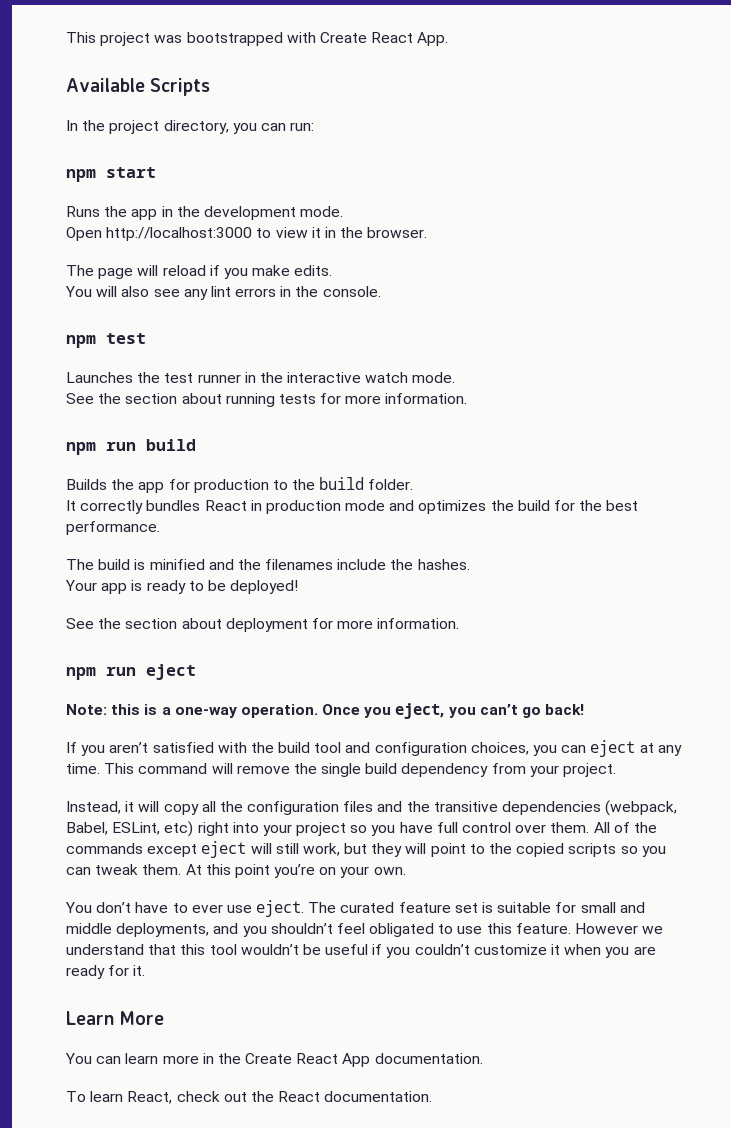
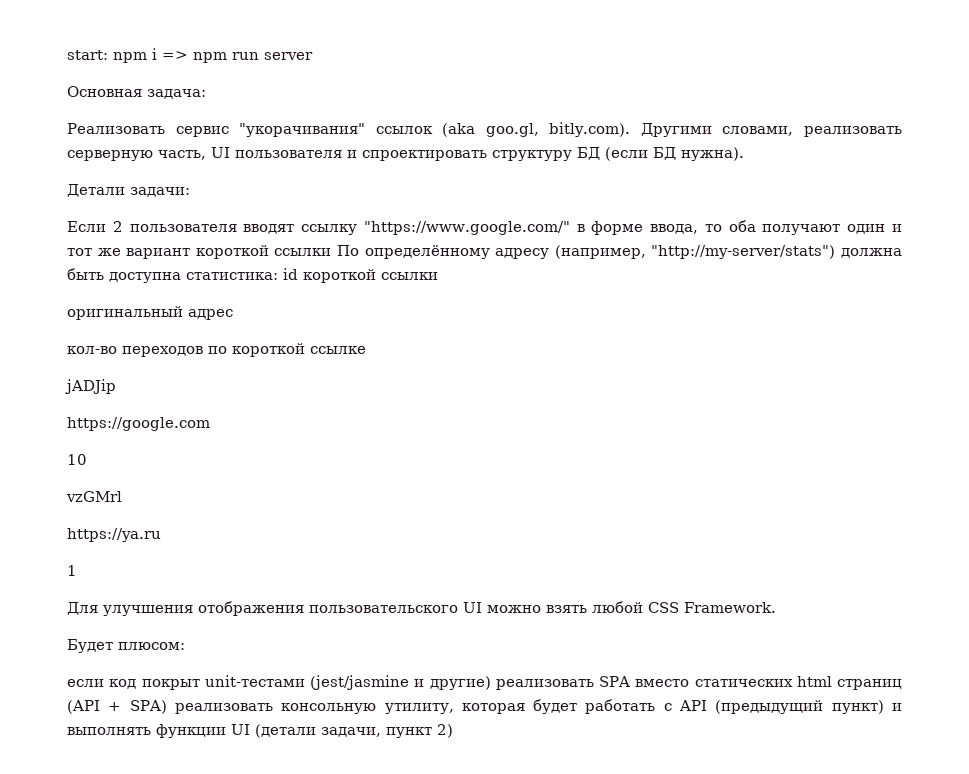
[66,32,449,46] [66,78,211,96] [66,120,315,134] [66,167,156,182] [66,206,344,220] [66,227,428,241] [66,265,333,279] [65,286,381,300] [66,333,146,348] [66,372,456,383] [66,393,468,407] [66,439,196,455] [66,477,414,493] [66,500,639,514] [66,521,160,535] [66,559,470,570] [65,580,299,594] [66,618,460,632] [66,664,196,680] [66,703,585,719] [66,740,682,757] [66,763,617,777] [66,800,678,816] [66,821,657,837] [66,841,666,858] [66,864,406,878] [65,900,645,917] [66,923,664,937] [66,944,656,958] [66,965,146,979] [66,1011,165,1025] [65,1053,483,1067] [66,1091,433,1104] This project was bootstrapped with Create React App. // Available Scripts // In the project directory, you can run: // npm start // Runs the app in the development mode. // Open http://localhost:3000 to view it in the browser. // The page will reload if you make edits. // You will also see any lint errors in the console. // npm test // Launches the test runner in the interactive watch mode. // See the section about running tests for more information. // npm run build // Builds the app for production to the build folder. // It correctly bundles React in production mode and optimizes the build for the best performance. // The build is minified and the filenames include the hashes. // Your app is ready to be deployed! // See the section about deployment for more information. // npm run eject // Note: this is a one-way operation. Once you eject, you can’t go back! // If you aren’t satisfied with the build tool and configuration choices, you can eject at any time. This command will remove the single build dependency from your project. // Instead, it will copy all the configuration files and the transitive dependencies (webpack, Babel, ESLint, etc) right into your project so you have full control over them. All of the commands except eject will still work, but they will point to the copied scripts so you can tweak them. At this point you’re on your own. // You don’t have to ever use eject. The curated feature set is suitable for small and middle deployments, and you shouldn’t feel obligated to use this feature. However we understand that this tool wouldn’t be useful if you couldn’t customize it when you are ready for it. // Learn More // You can learn more in the Create React App documentation. // To learn React, check out the React documentation. -> [67,48,313,63] [67,86,206,99] [67,122,902,137] [67,147,744,161] [67,184,190,197] [67,220,903,235] [67,245,903,259] [67,268,438,283] [67,306,233,320] [67,343,366,357] [65,379,116,394] [67,417,210,431] [67,454,87,465] [66,491,122,502] [67,528,161,542] [67,565,77,576] [67,601,776,616] [67,639,185,653] [67,675,903,690] [67,699,903,714] [67,724,453,738] start: npm i => npm run server // Основная задача: // Реализовать сервис "укорачивания" ссылок (aka goo.gl, bitly.com). Другими словами, реализовать серверную часть, UI пользователя и спроектировать структуру БД (если БД нужна). // Детали задачи: // Если 2 пользователя вводят ссылку "https://www.google.com/" в форме ввода, то оба получают один и тот же вариант короткой ссылки По определённому адресу (например, "http://my-server/stats") должна быть доступна статистика: id короткой ссылки // оригинальный адрес // кол-во переходов по короткой ссылке // jADJip // https://google.com // 10 // vzGMrl // https://ya.ru // 1 // Для улучшения отображения пользовательского UI можно взять любой CSS Framework. // Будет плюсом: // если код покрыт unit-тестами (jest/jasmine и другие) реализовать SPA вместо статических html страниц (API + SPA) реализовать консольную утилиту, которая будет работать с API (предыдущий пункт) и выполнять функции UI (детали задачи, пункт 2)

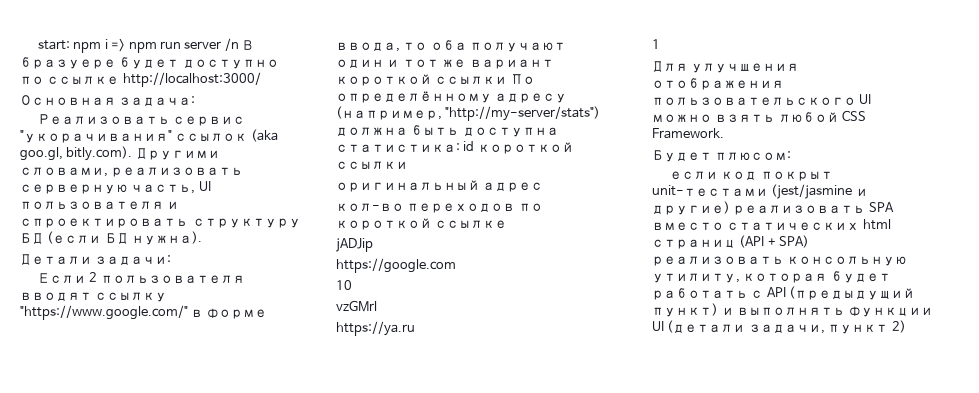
(313, 56) none -> [224,38,255,51] [20,57,279,69] [20,72,261,87] /n В бразуере будет доступно по ссылке http://localhost:3000/

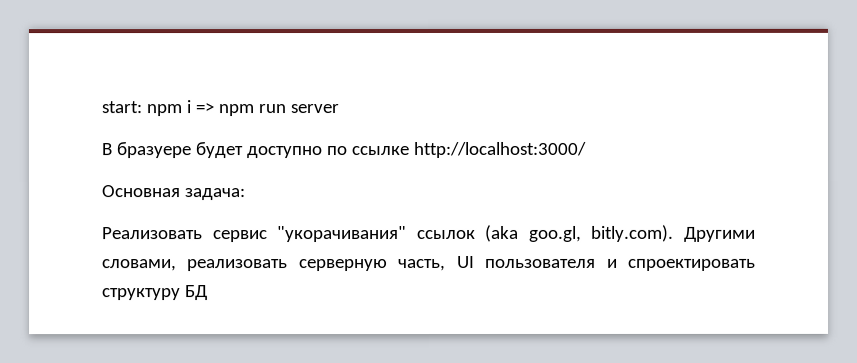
[224,38,239,51] /n -> (339, 109) //
[47,231,203,245] [20,254,172,265] [38,272,245,284] [20,292,168,302] [20,305,267,320] [336,40,567,52] [336,59,554,69] [336,74,535,86] [336,91,568,103] [336,106,601,121] [336,125,559,137] [336,141,574,154] [336,161,408,170] [336,180,544,192] [336,203,543,213] [336,218,508,230] [336,238,373,252] [336,258,456,273] [336,280,352,290] [336,300,377,312] [336,321,415,336] [652,39,660,49] [652,61,800,73] [652,78,784,90] [652,94,872,106] [652,110,867,123] [652,128,724,139] [652,150,792,162] [670,171,833,181] [652,184,868,199] [652,201,894,215] [652,219,891,231] [652,235,810,249] [652,256,908,266] [652,271,891,283] [652,286,916,300] [652,303,933,317] [652,320,906,334] (если БД нужна). // Детали задачи: // Если 2 пользователя вводят ссылку "https://www.google.com/" в форме ввода, то оба получают один и тот же вариант короткой ссылки По определённому адресу (например, "http://my-server/stats") должна быть доступна статистика: id короткой ссылки // оригинальный адрес // кол-во переходов по короткой ссылке // jADJip // https://google.com // 10 // vzGMrl // https://ya.ru // 1 // Для улучшения отображения пользовательского UI можно взять любой CSS Framework. // Будет плюсом: // если код покрыт unit-тестами (jest/jasmine и другие) реализовать SPA вместо статических html страниц (API + SPA) реализовать консольную утилиту, которая будет работать с API (предыдущий пункт) и выполнять функции UI (детали задачи, пункт 2) -> (208, 293) none

